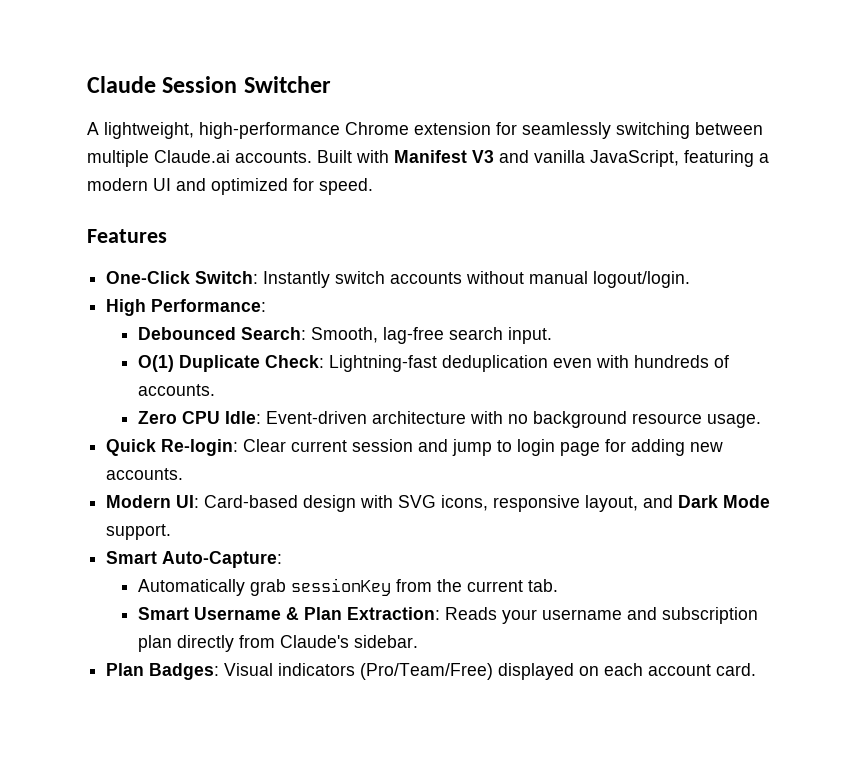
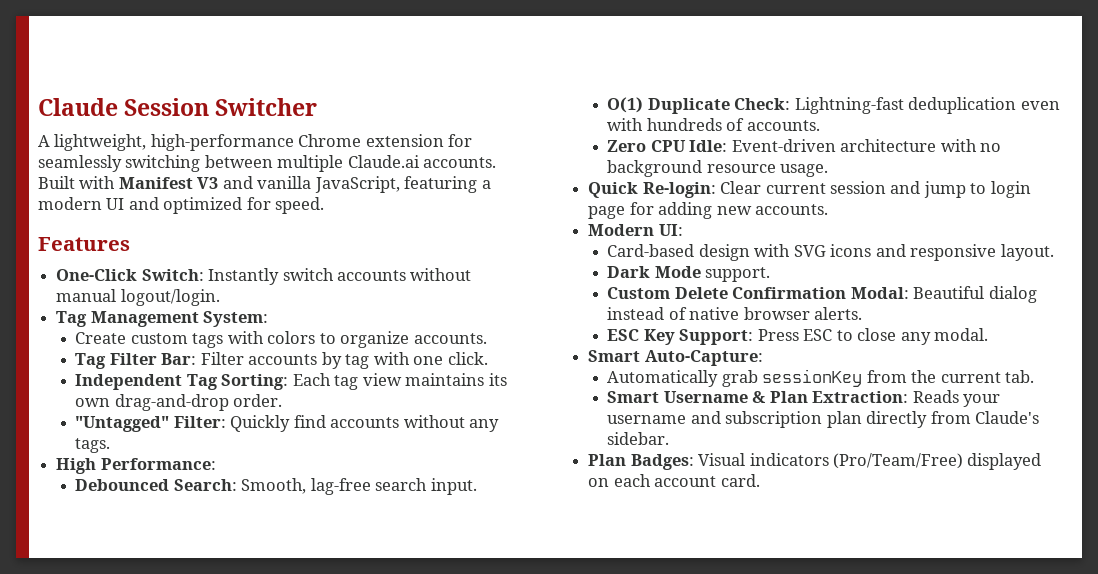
(691, 279) none -> [56,311,269,327] [75,331,487,348] [75,352,488,369] [75,373,507,390] [75,394,283,411] [75,415,500,432] [75,438,111,453] // Tag Management System: // Create custom tags with colors to organize accounts. // Tag Filter Bar: Filter accounts by tag with one click. // Independent Tag Sorting: Each tag view maintains its own drag-and-drop order. // "Untagged" Filter: Quickly find accounts without any tags.
(200, 501) none -> (683, 230) //
[441,495,674,512] icons, responsive layout, and -> [830,244,1054,261] icons and responsive layout. //
(172, 532) none -> [607,286,1037,303] [607,307,863,320] [607,328,989,345] // Custom Delete Confirmation Modal: Beautiful dialog instead of native browser alerts. // ESC Key Support: Press ESC to close any modal.

